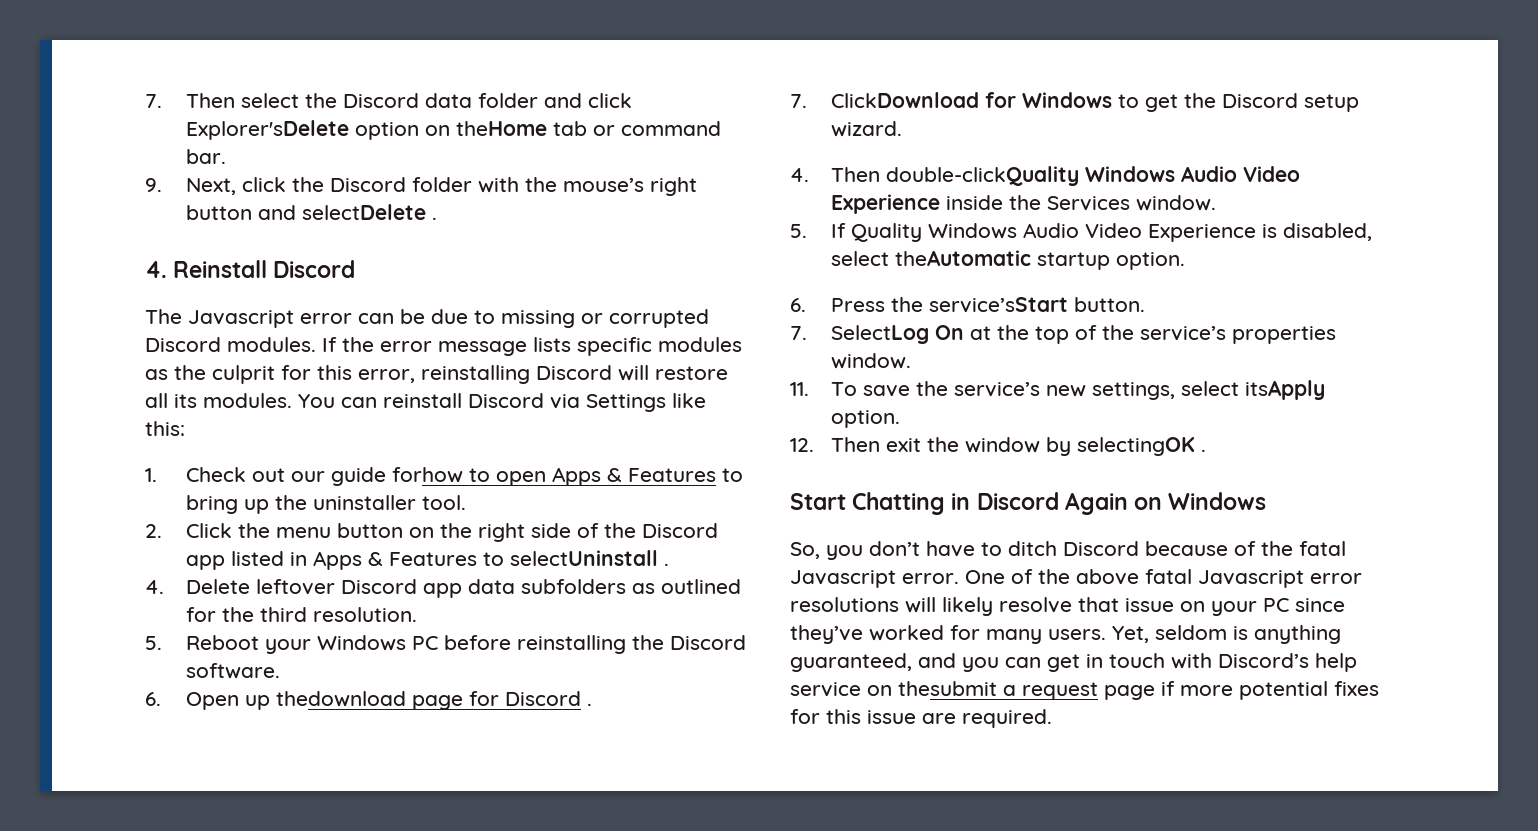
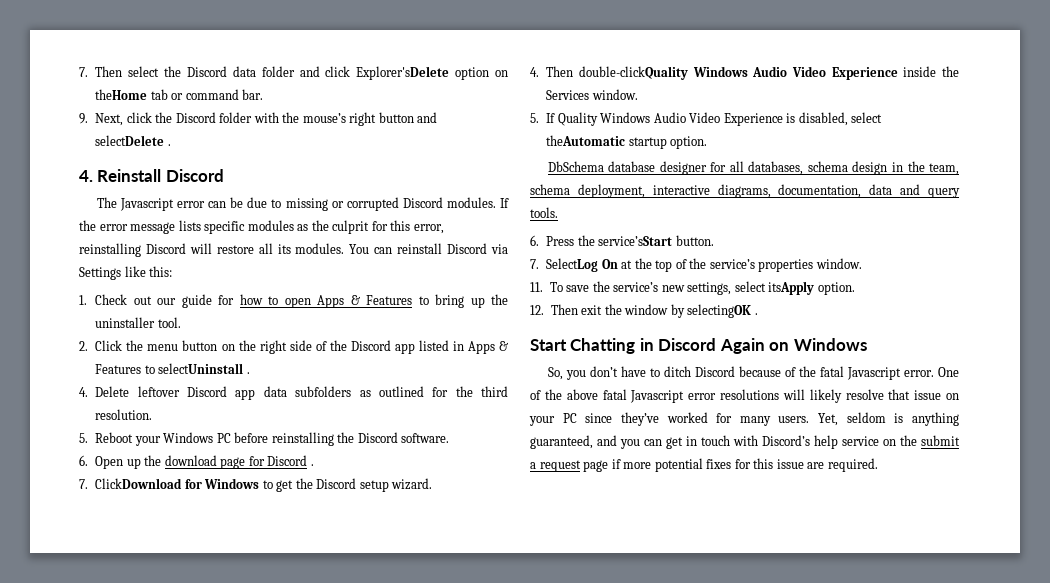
[392,467,464,483] forhow -> [218,294,263,305] for how
[276,691,407,707] thedownload -> [144,455,217,466] the download
(1186, 261) none -> [547,161,959,175] [530,184,960,198] [530,207,558,218] // DbSchema database designer for all databases, schema design in the team, schema deployment, interactive diagrams, documentation, data and query tools.
[898,681,997,696] thesubmit -> [900,435,960,446] the submit

